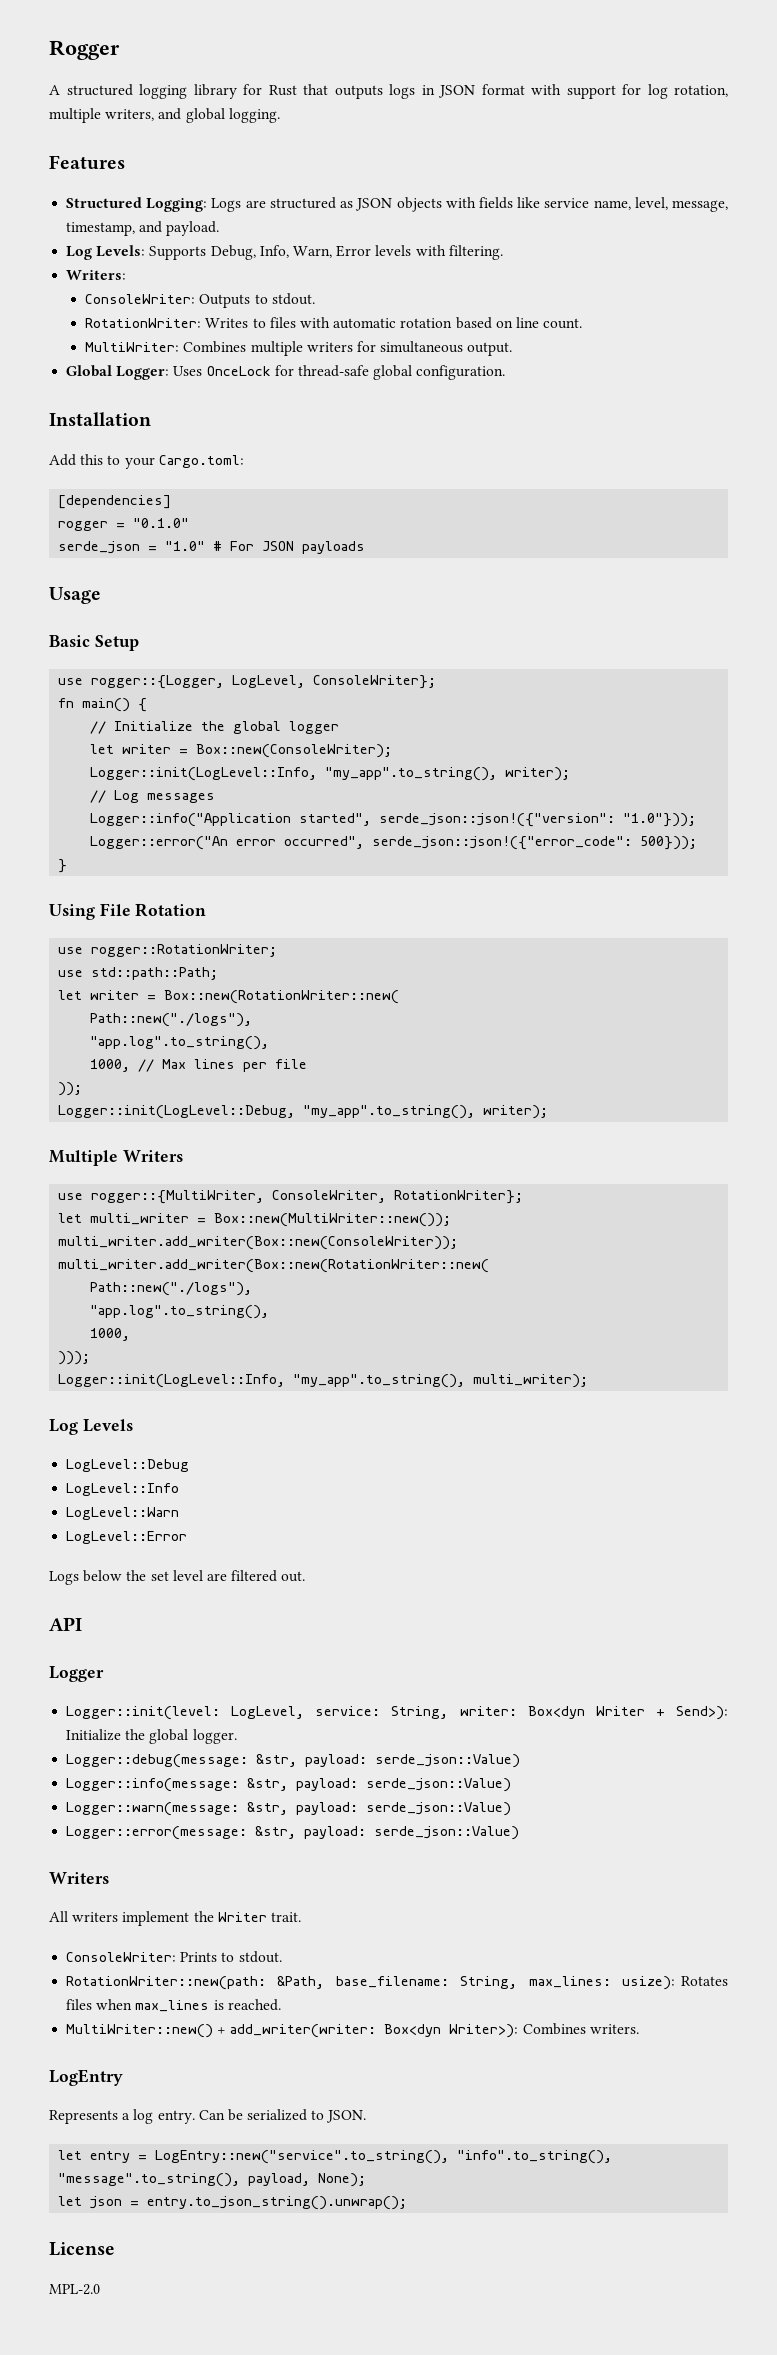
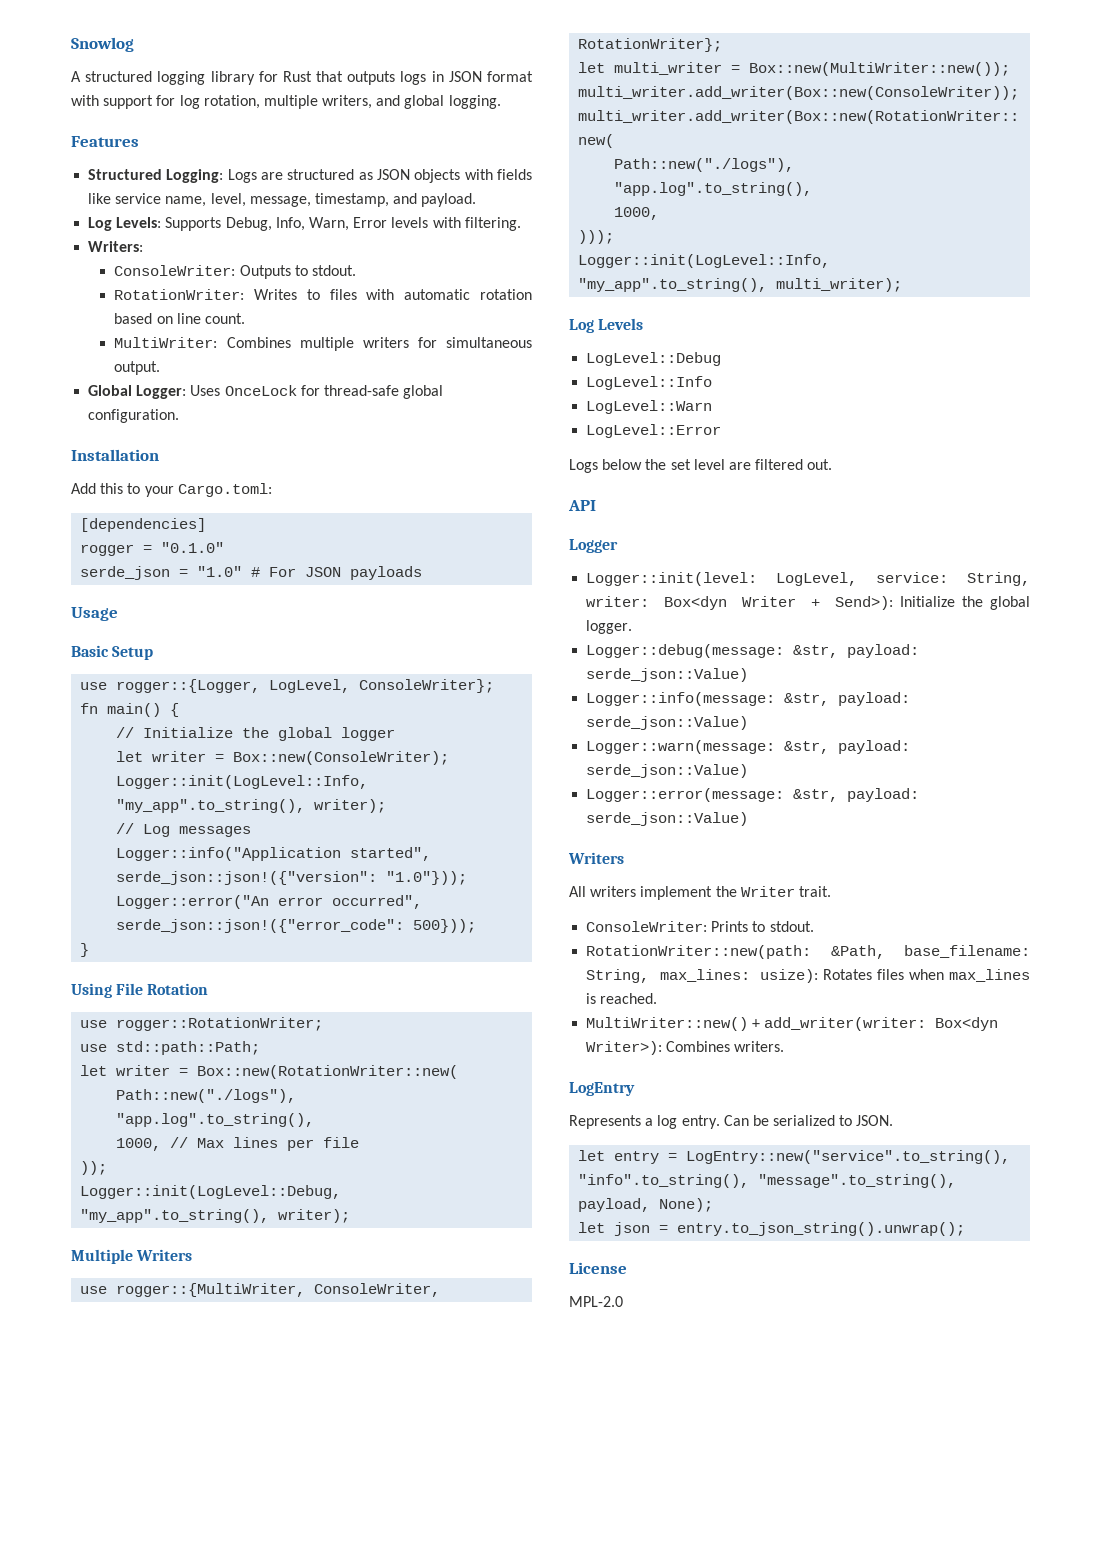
[49,40,120,60] Rogger -> [71,37,134,52] Snowlog

